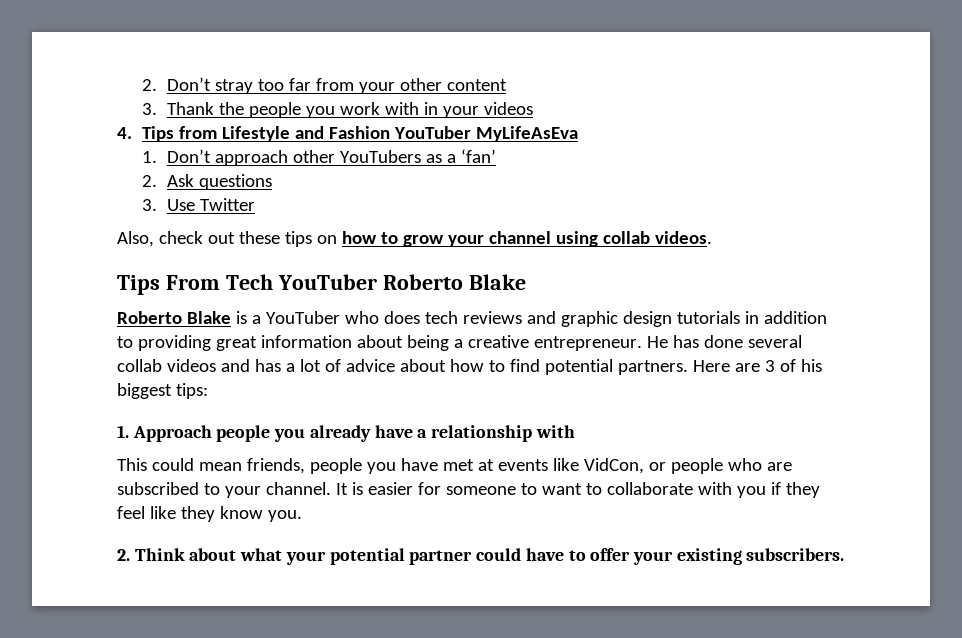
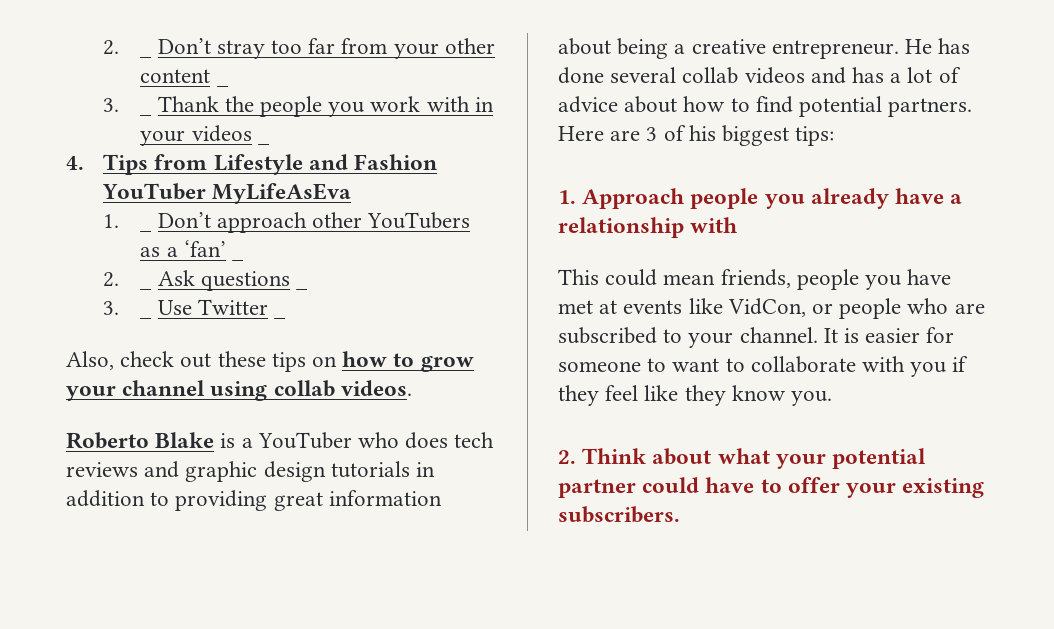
[141,79,157,91] 2. -> [103,40,153,58] 2. _
[141,103,157,115] // 3. -> [216,83,229,87] [103,98,120,112] [140,112,153,116] _ // 3. _
(533, 108) none -> [257,141,270,145] _
(157, 157) none -> [140,228,153,232] _
[141,175,157,187] // 2. -> [232,257,245,261] [103,272,153,290] _ // 2. _
[141,199,157,211] // 3. -> [296,286,309,290] [103,301,120,315] [140,315,153,319] _ // 3. _
(255, 204) none -> [274,315,287,319] _
[117,274,526,295] // Tips From Tech YouTuber Roberto Blake -> (412, 388) none

